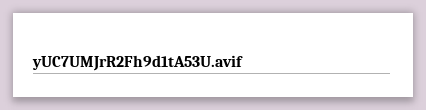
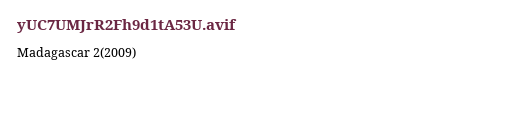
(243, 63) none -> [17,47,137,60] // Madagascar 2(2009)

